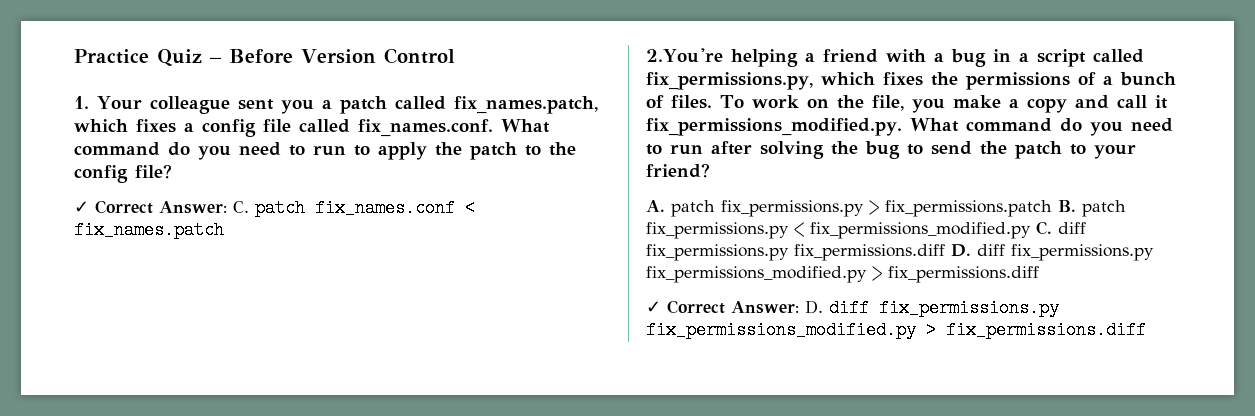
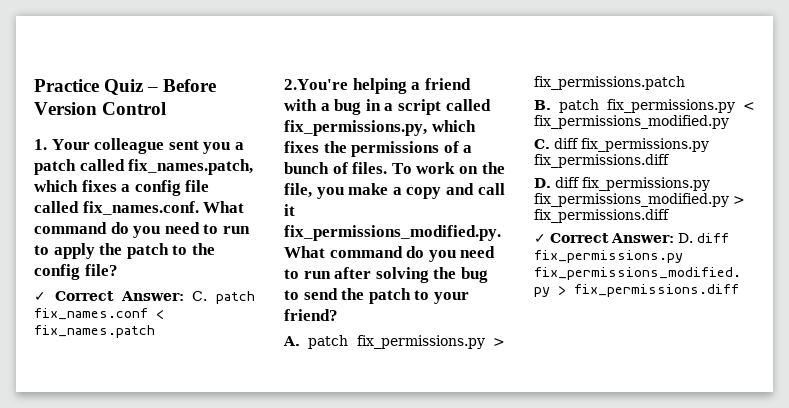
(1052, 208) none -> (685, 83) //
(1031, 230) none -> (729, 122) //
(945, 252) none -> (670, 161) //

